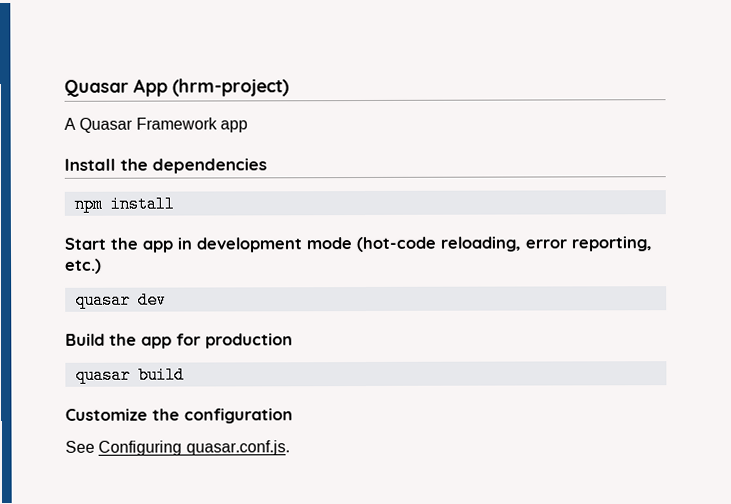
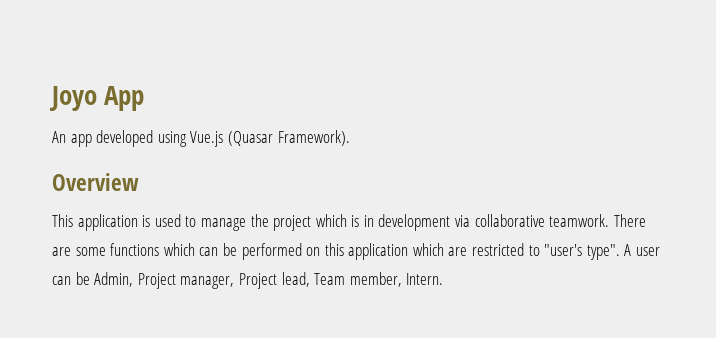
[64,79,129,97] Quasar -> [49,86,97,111] Joyo
[172,78,289,97] [64,117,248,133] [64,158,267,174] [73,195,175,213] [64,236,652,253] [65,258,102,274] [74,291,167,309] [65,333,293,349] [74,366,185,384] [65,408,293,424] [65,440,290,456] (hrm-project) // A Quasar Framework app // Install the dependencies // npm install // Start the app in development mode (hot-code reloading, error reporting, etc.) // quasar dev // Build the app for production // quasar build // Customize the configuration // See Configuring quasar.conf.js. -> [52,130,350,147] [52,173,139,191] [52,214,646,231] [52,243,661,260] [52,272,444,289] // An app developed using Vue.js (Quasar Framework). // Overview // This application is used to manage the project which is in development via collaborative teamwork. There are some functions which can be performed on this application which are restricted to "user's type". A user can be Admin, Project manager, Project lead, Team member, Intern.

